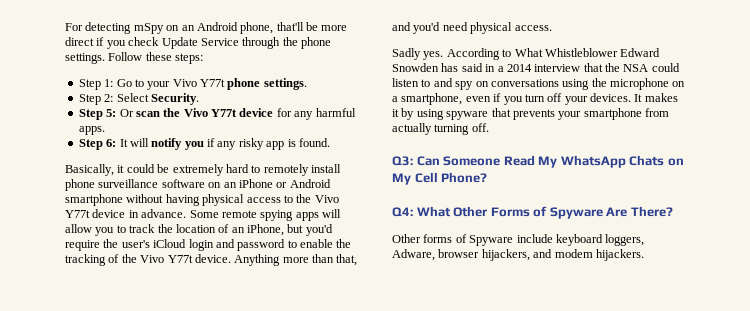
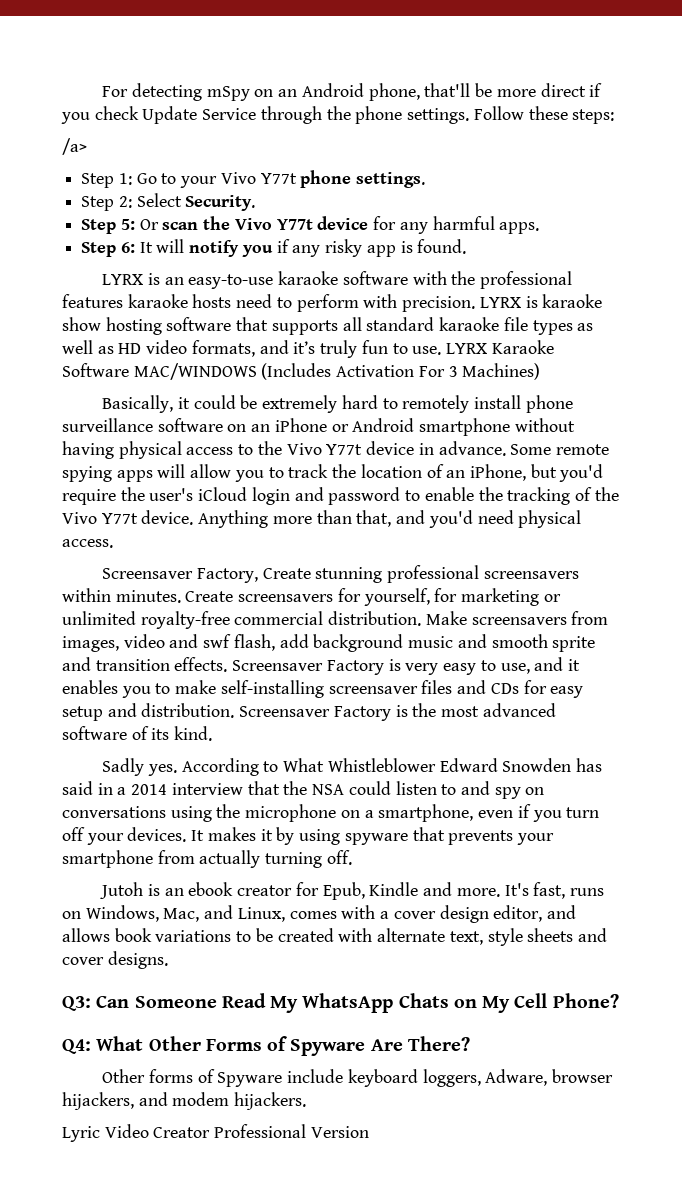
(204, 58) none -> [62,138,87,155] // /a>
(330, 142) none -> [102,271,573,289] [62,294,603,312] [62,317,594,335] [62,340,554,358] [62,363,541,380] // LYRX is an easy-to-use karaoke software with the professional features karaoke hosts need to perform with precision. LYRX is karaoke show hosting software that supports all standard karaoke file types as well as HD video formats, and it’s truly fun to use. LYRX Karaoke Software MAC/WINDOWS (Includes Activation For 3 Machines)
(552, 28) none -> [102,565,579,583] [62,588,561,606] [62,611,609,629] [62,634,596,652] [62,657,580,675] [62,680,584,698] [62,703,556,721] [62,726,213,741] // Screensaver Factory, Create stunning professional screensavers within minutes. Create screensavers for yourself, for marketing or unlimited royalty-free commercial distribution. Make screensavers from images, video and swf flash, add background music and smooth sprite and transition effects. Screensaver Factory is very easy to use, and it enables you to make self-installing screensaver files and CDs for easy setup and distribution. Screensaver Factory is the most advanced software of its kind.
(489, 127) none -> [100,882,604,900] [62,905,576,923] [62,928,607,946] [62,951,168,969] // Jutoh is an ebook creator for Epub, Kindle and more. It's fast, runs on Windows, Mac, and Linux, comes with a cover design editor, and allows book variations to be created with alternate text, style sheets and cover designs.
(644, 255) none -> [62,1124,369,1142] // Lyric Video Creator Professional Version

